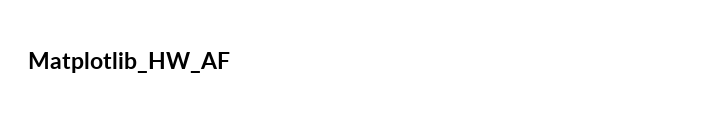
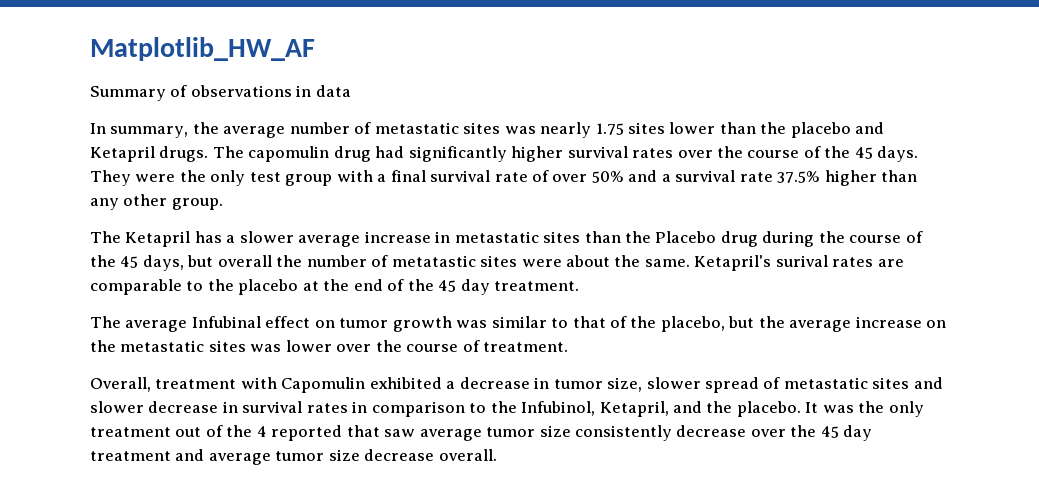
(230, 62) none -> [90,85,351,101] [90,122,885,138] [90,146,919,162] [90,170,918,186] [90,194,223,210] [90,231,923,247] [90,255,904,271] [90,279,580,295] [90,316,947,332] [90,340,569,352] [90,377,943,393] [90,401,924,417] [90,425,873,441] [90,449,497,465] // Summary of observations in data // In summary, the average number of metastatic sites was nearly 1.75 sites lower than the placebo and Ketapril drugs. The capomulin drug had significantly higher survival rates over the course of the 45 days. They were the only test group with a final survival rate of over 50% and a survival rate 37.5% higher than any other group. // The Ketapril has a slower average increase in metastatic sites than the Placebo drug during the course of the 45 days, but overall the number of metatastic sites were about the same. Ketapril's surival rates are comparable to the placebo at the end of the 45 day treatment. // The average Infubinal effect on tumor growth was similar to that of the placebo, but the average increase on the metastatic sites was lower over the course of treatment. // Overall, treatment with Capomulin exhibited a decrease in tumor size, slower spread of metastatic sites and slower decrease in survival rates in comparison to the Infubinol, Ketapril, and the placebo. It was the only treatment out of the 4 reported that saw average tumor size consistently decrease over the 45 day treatment and average tumor size decrease overall.

